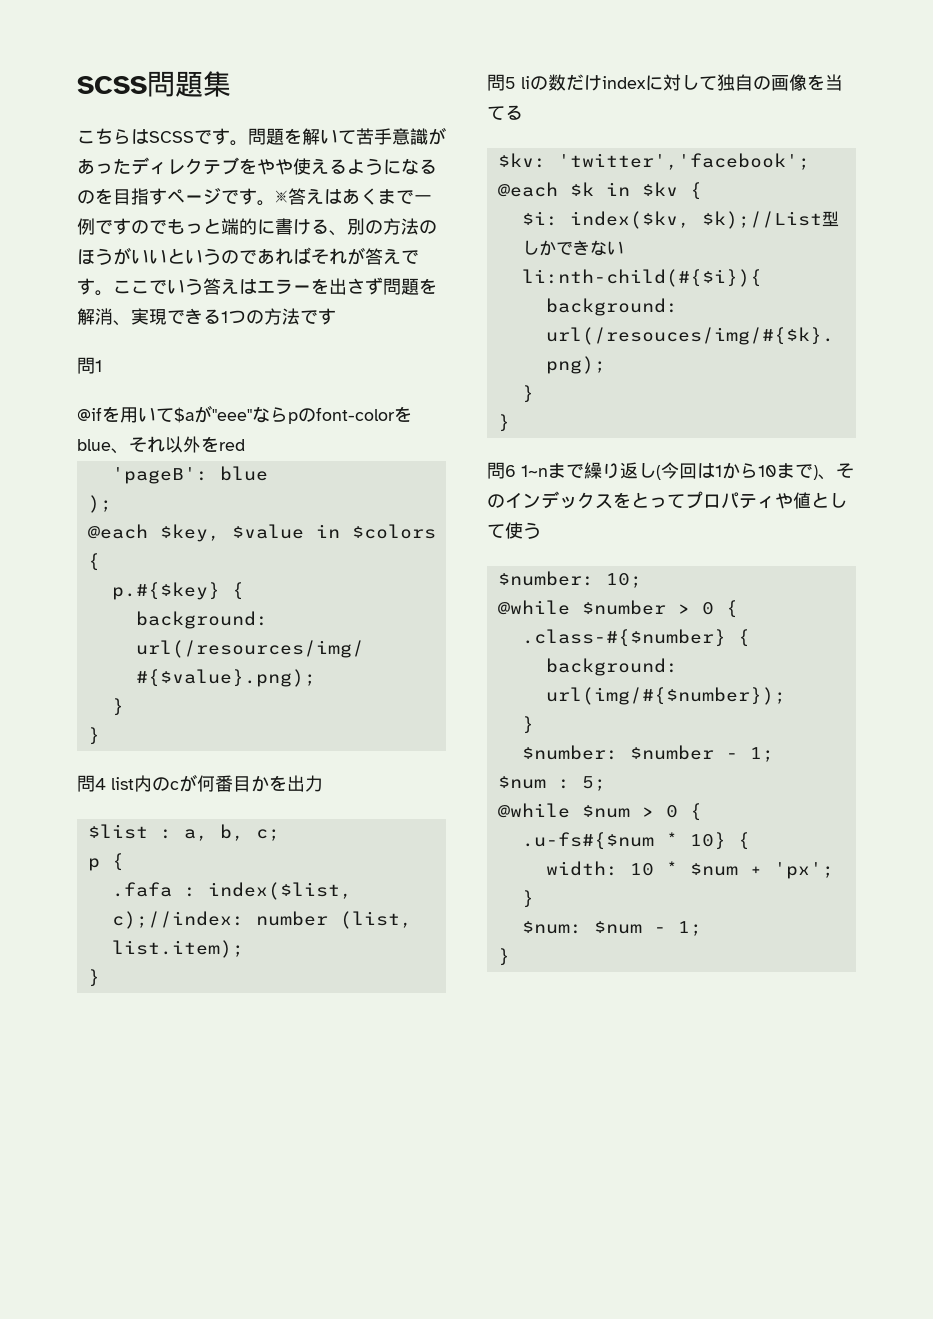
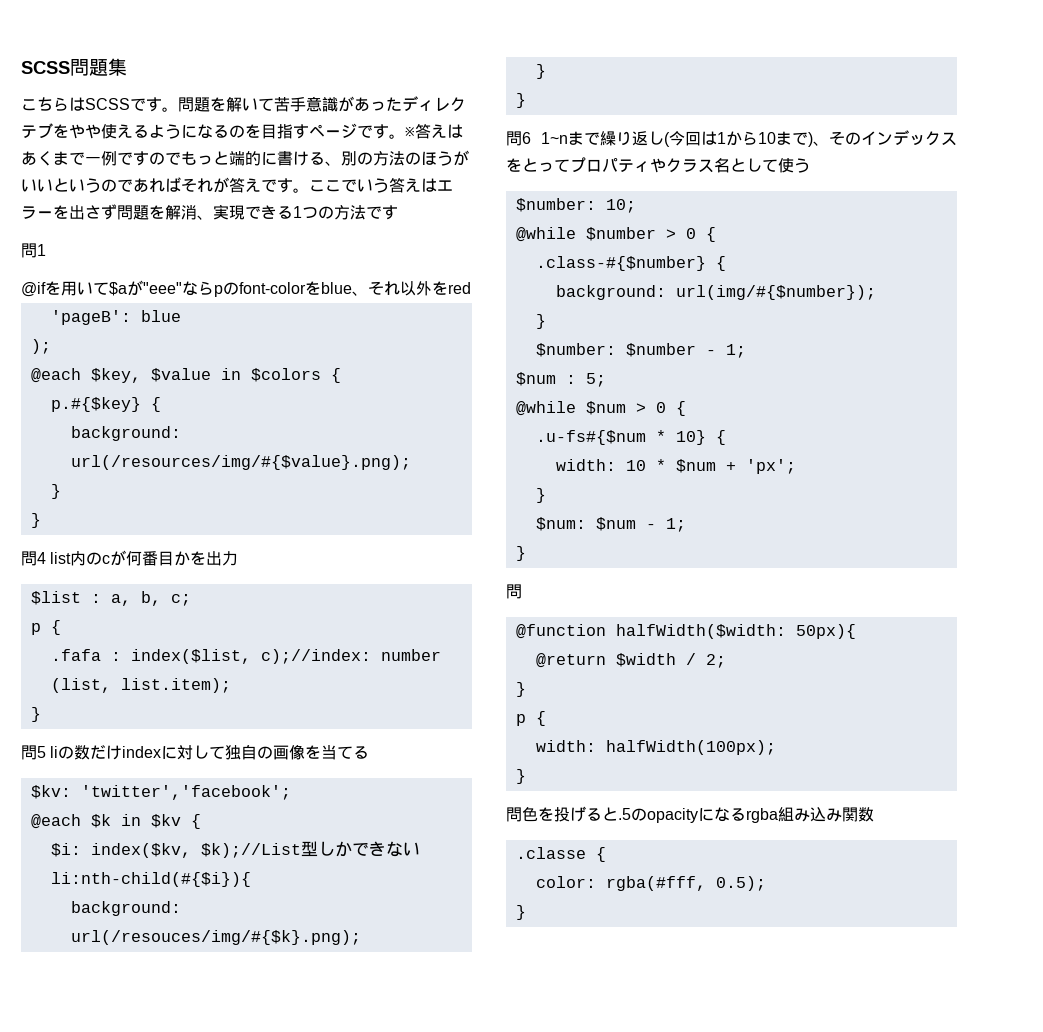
[793,492,811,509] 値 -> [666,158,730,173] クラス名
(510, 957) none -> [506,584,522,599] [515,624,856,639] [535,653,726,668] [515,682,526,697] [515,711,546,726] [535,740,776,755] [515,769,526,784] [506,806,874,823] [515,847,606,862] [535,876,766,891] [515,905,526,920] // 問 // @function halfWidth($width: 50px){ // @return $width / 2; // } // p { // width: halfWidth(100px); // } // 問色を投げると.5のopacityになるrgba組み込み関数 // .classe { // color: rgba(#fff, 0.5); // }

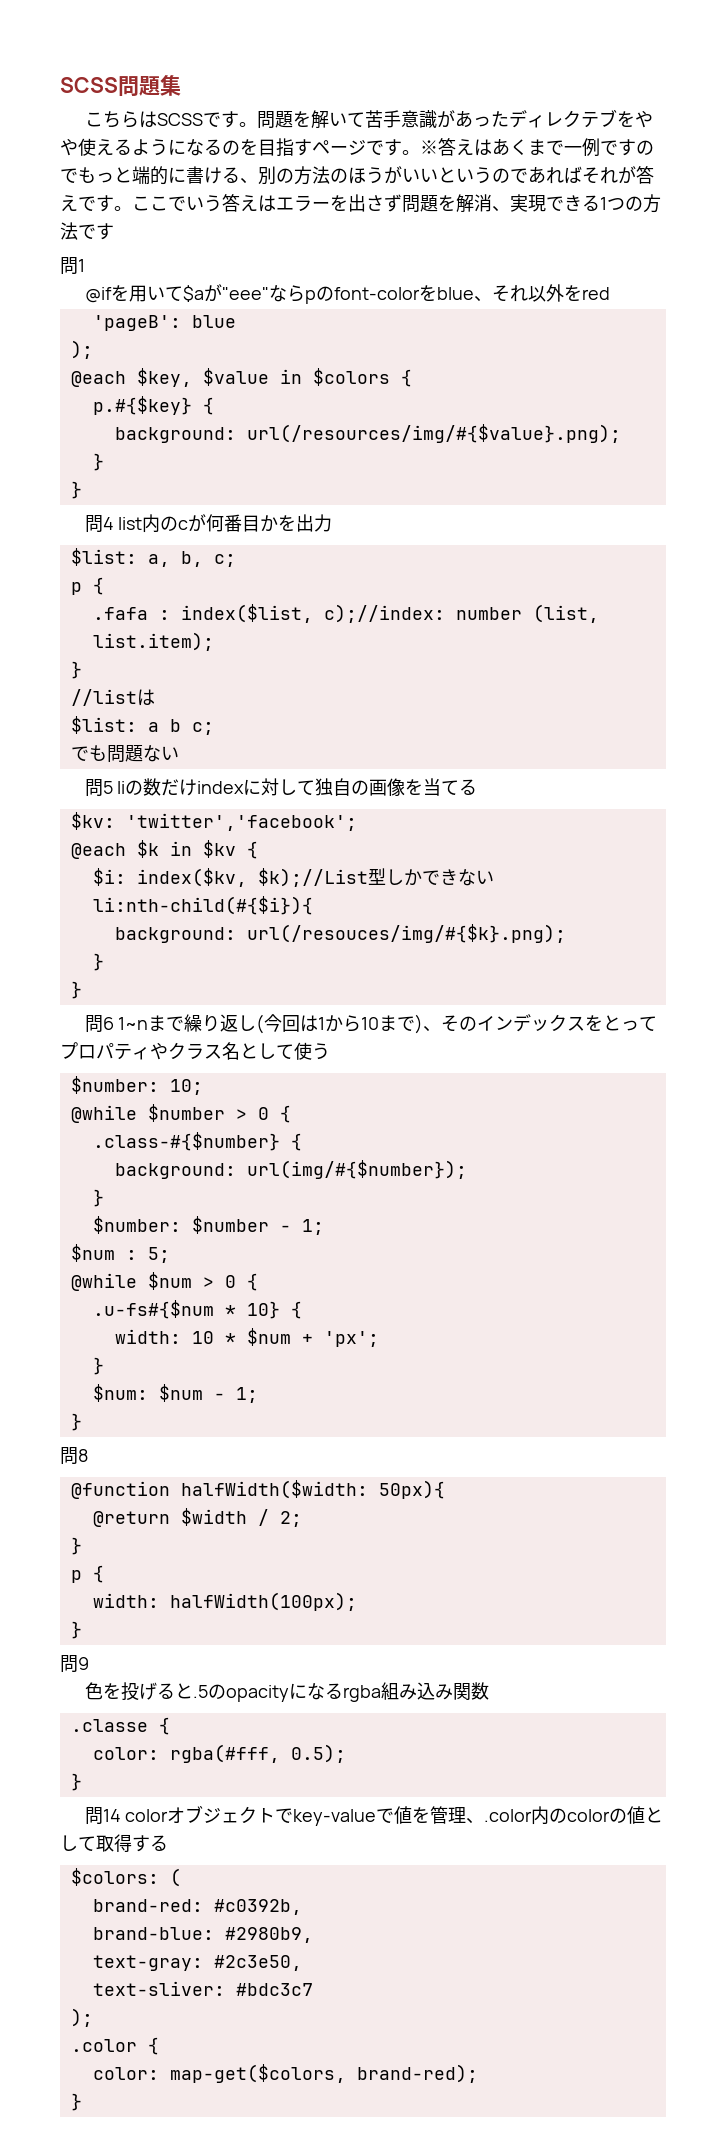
[30,591,101,605] $list : -> [70,548,137,566] $list:
(41, 714) none -> [70,689,155,706] [70,716,214,735] [70,745,179,763] // //listは // $list: a b c; // でも問題ない
(522, 591) none -> [78,1449,88,1462] 8
(522, 814) none -> [78,1657,89,1670] 9 //
(526, 912) none -> [84,1805,664,1826] [60,1834,168,1852] [70,1868,181,1887] [92,1899,302,1915] [92,1927,313,1943] [92,1955,302,1971] [92,1981,313,1996] [70,2008,93,2027] [70,2037,159,2055] [92,2064,478,2083] [70,2093,82,2111] // 問14 colorオブジェクトでkey-valueで値を管理、.color内のcolorの値として取得する // $colors: ( // brand-red: #c0392b, // brand-blue: #2980b9, // text-gray: #2c3e50, // text-sliver: #bdc3c7 // ); // .color { // color: map-get($colors, brand-red); // }

